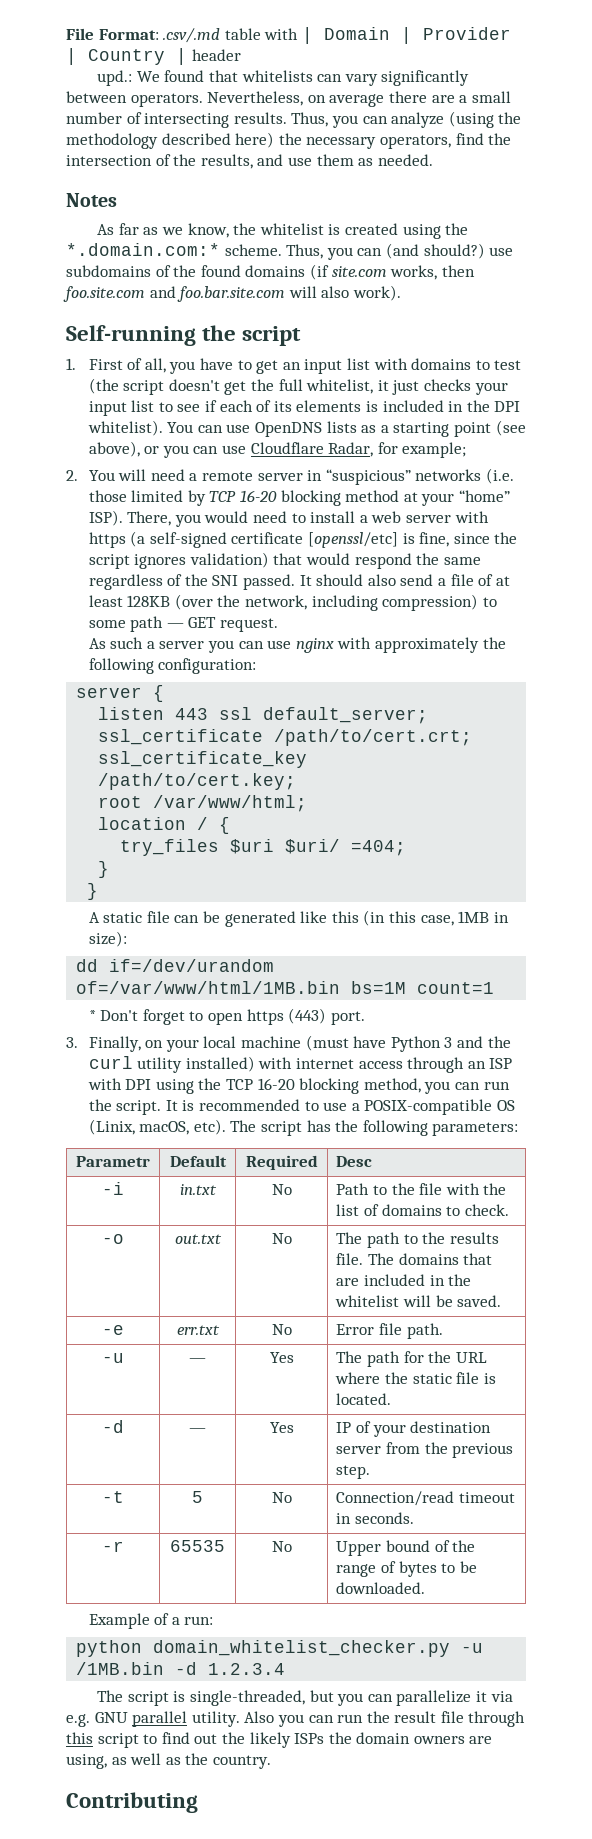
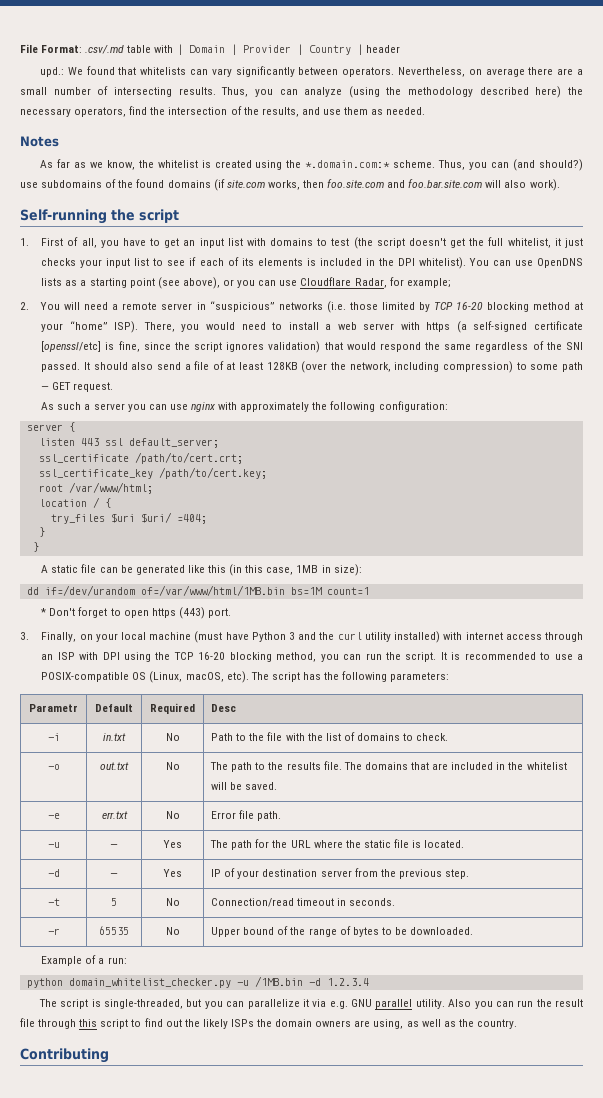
[88,1119,135,1135] (Linix, -> [149,671,183,683] (Linux,

